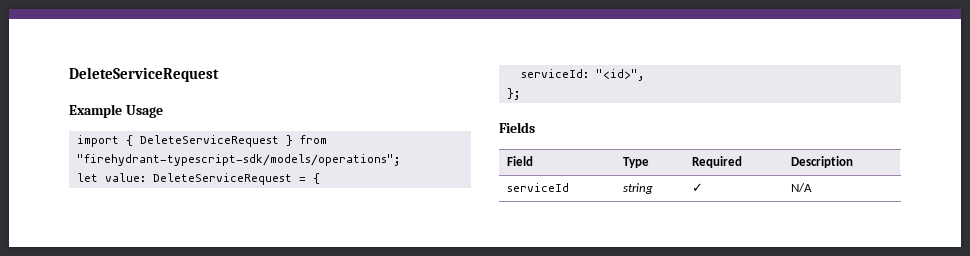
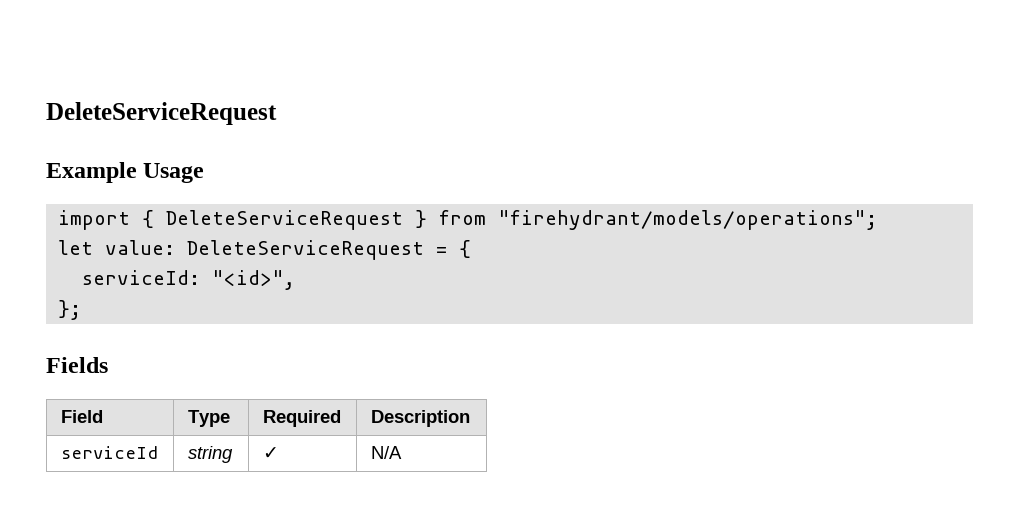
[76,154,400,166] "firehydrant-typescript-sdk/models/operations"; -> [498,210,878,230] "firehydrant/models/operations";

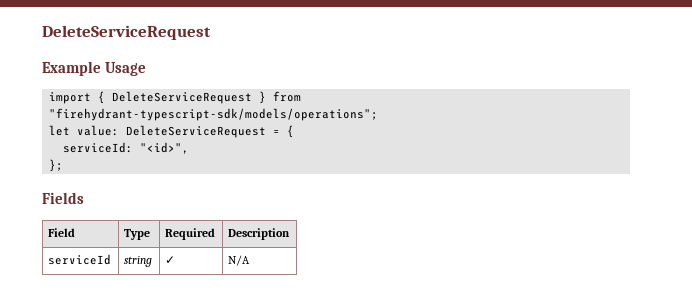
[498,210,878,230] "firehydrant/models/operations"; -> [49,108,379,121] "firehydrant-typescript-sdk/models/operations";

